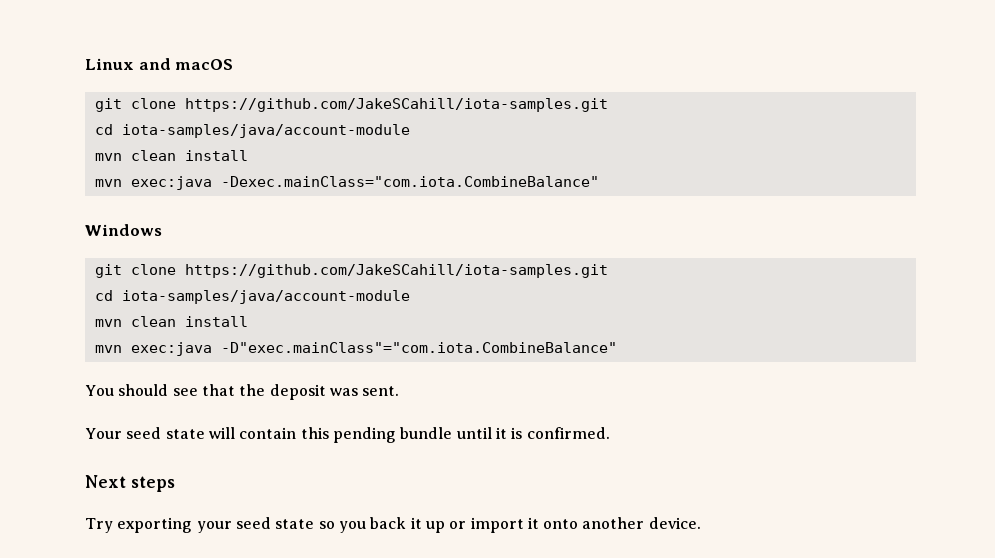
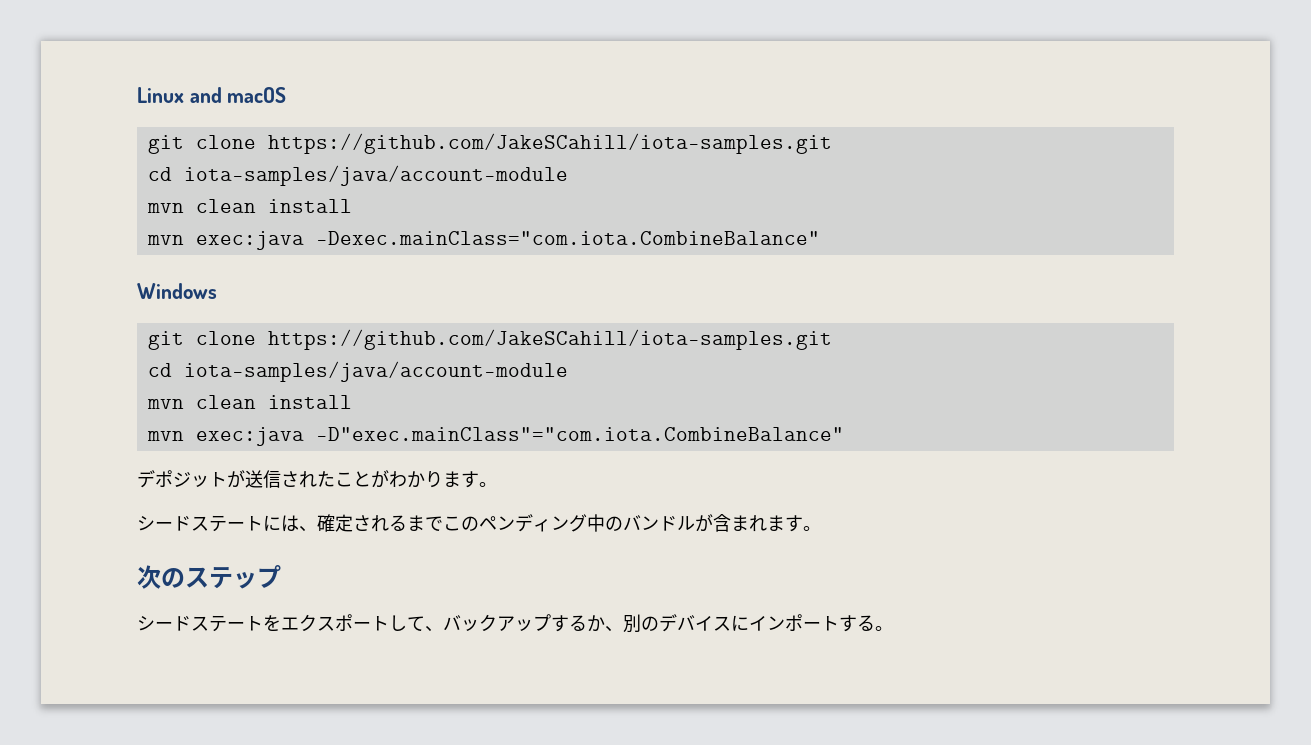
[85,384,400,400] [85,427,610,443] [85,475,175,492] [85,517,701,533] You should see that the deposit was sent. // Your seed state will contain this pending bundle until it is confirmed. // Next steps // Try exporting your seed state so you back it up or import it onto another device. -> [137,470,497,488] [137,514,821,532] [137,565,281,589] [137,614,893,633] デポジットが送信されたことがわかります。 // シードステートには、確定されるまでこのペンディング中のバンドルが含まれます。 // 次のステップ // シードステートをエクスポートして、バックアップするか、別のデバイスにインポートする。

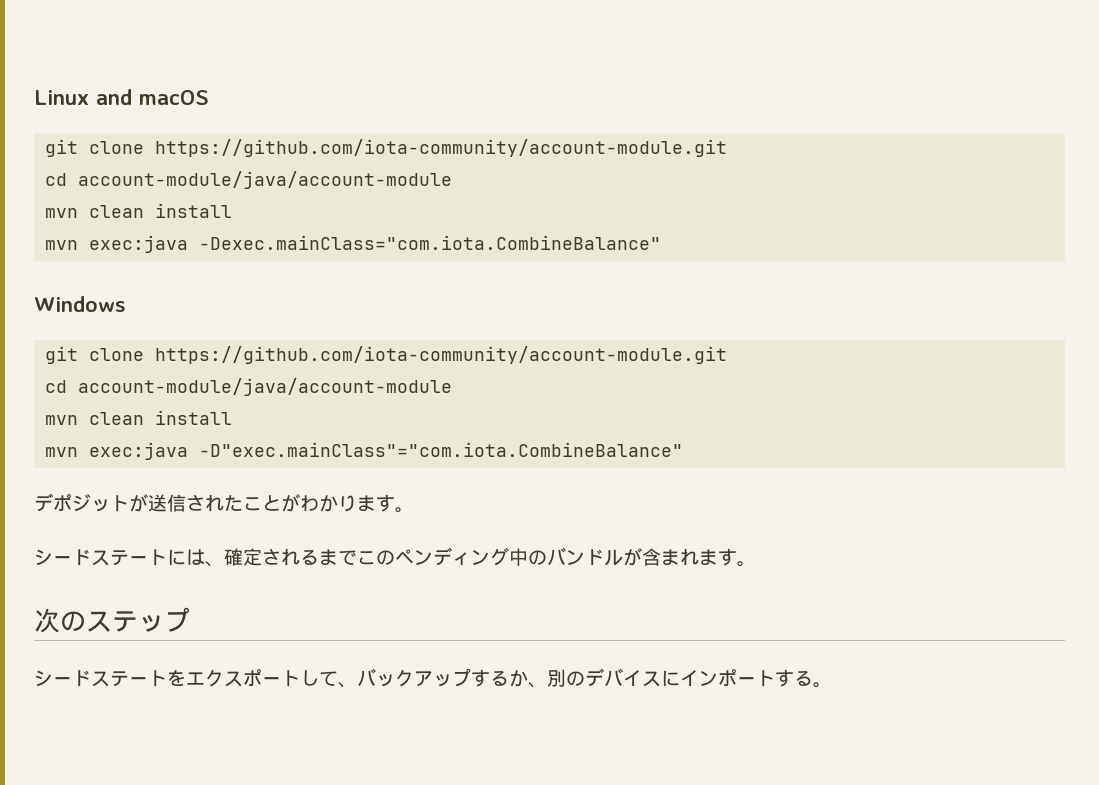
[267,133,832,154] [147,165,568,186] https://github.com/JakeSCahill/iota-samples.git // cd iota-samples/java/account-module -> [155,139,728,157] [45,171,453,189] https://github.com/iota-community/account-module.git // cd account-module/java/account-module
[267,329,832,350] [147,361,568,382] https://github.com/JakeSCahill/iota-samples.git // cd iota-samples/java/account-module -> [155,346,728,364] [45,378,453,396] https://github.com/iota-community/account-module.git // cd account-module/java/account-module

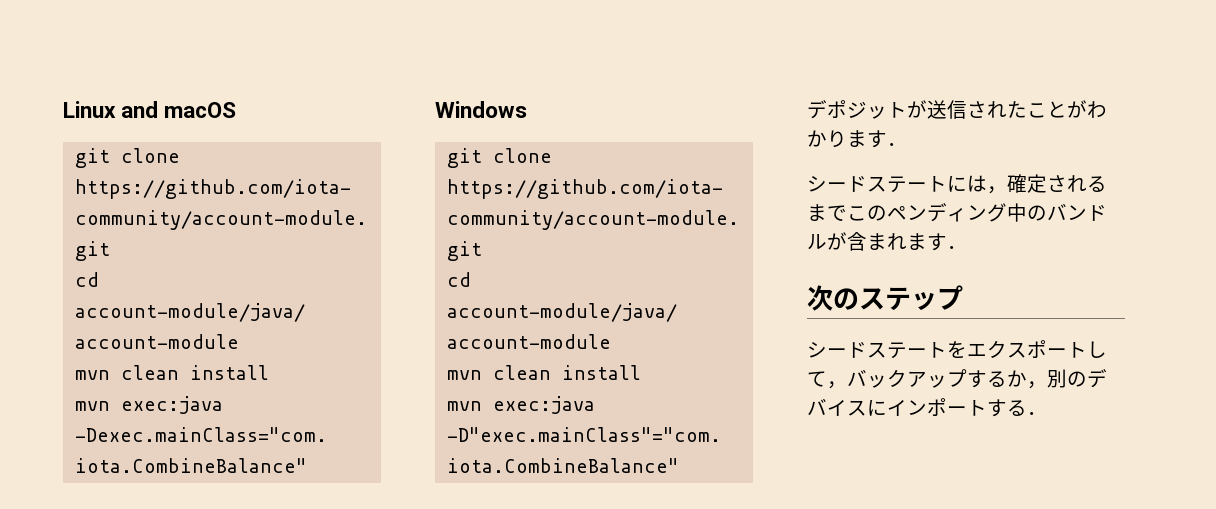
[395,507,414,513] 。 -> [887,142,907,146] ．
[205,561,224,567] 、 -> [987,186,1007,194] ，
[737,561,756,567] 。 -> [947,245,967,249] ．
[338,682,357,688] 、 -> [827,381,847,389] ，
[528,682,547,688] 、 -> [1027,381,1047,389] ，
[813,682,832,688] 。 -> [1027,411,1047,415] ．

